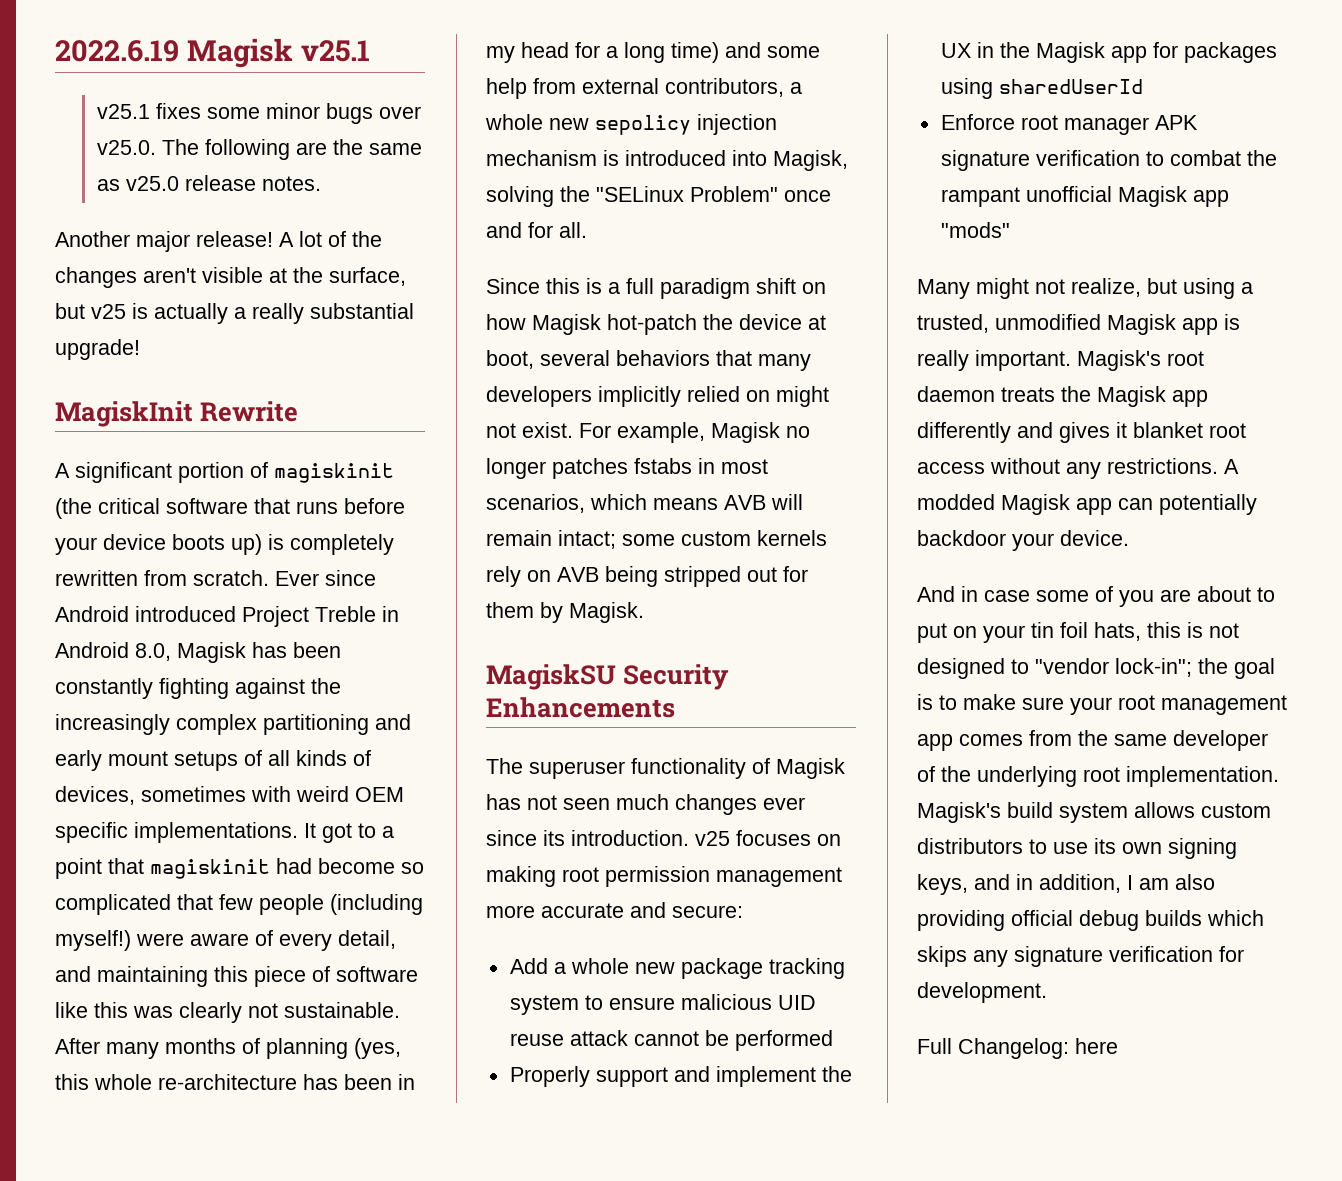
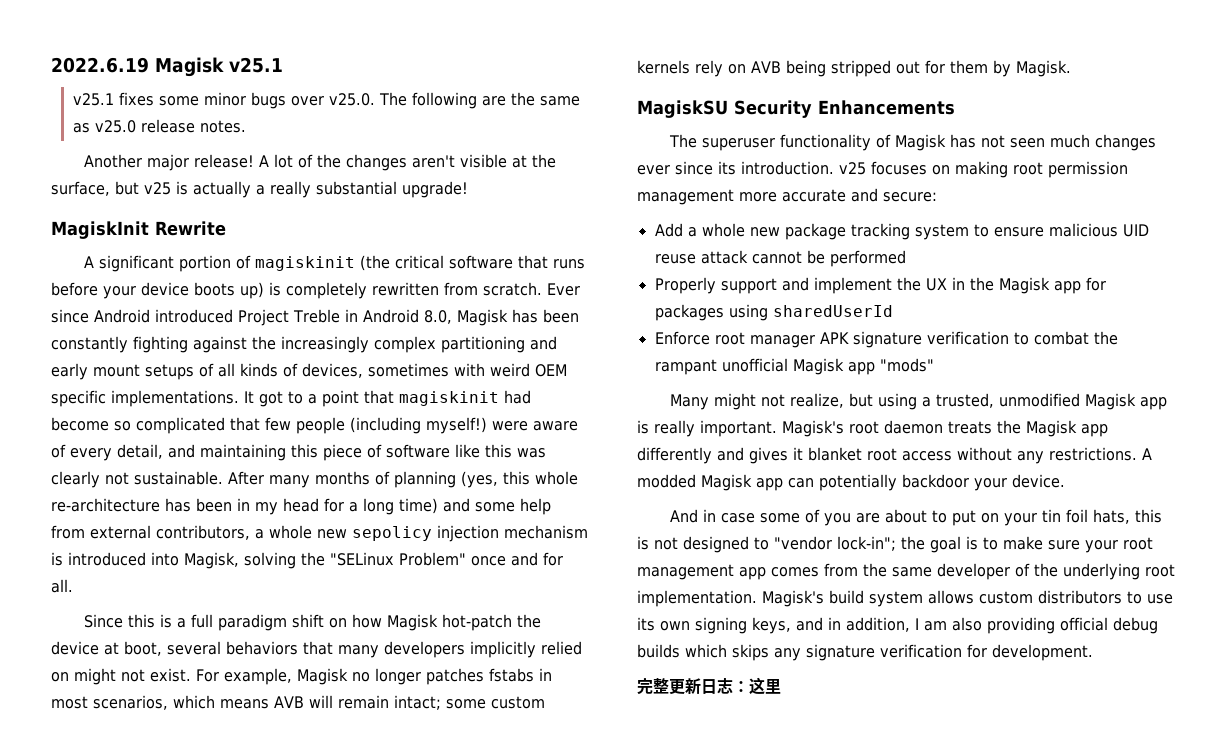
[917,1038,1118,1059] Full Changelog: here -> [637,677,781,695] 完整更新日志：这里

